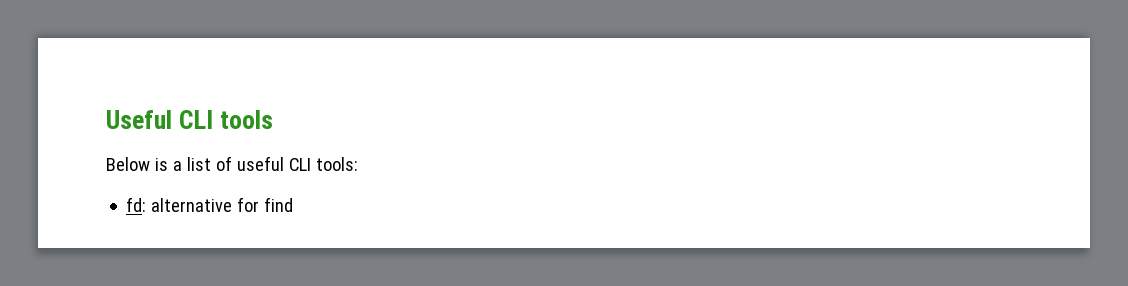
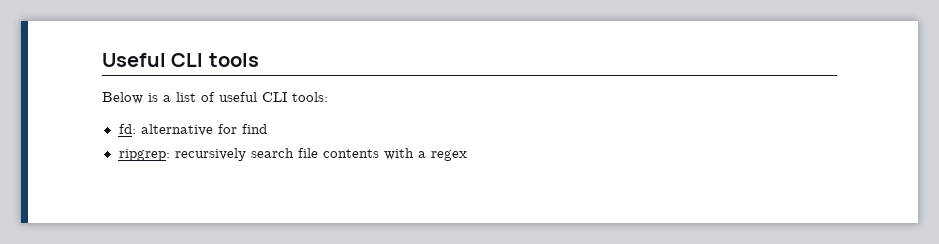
(294, 204) none -> [118,148,467,161] // ripgrep: recursively search file contents with a regex

